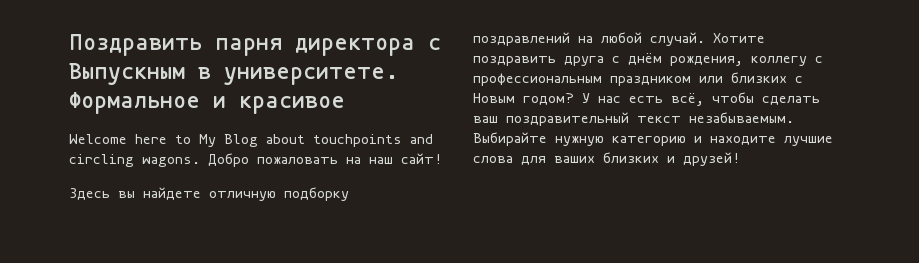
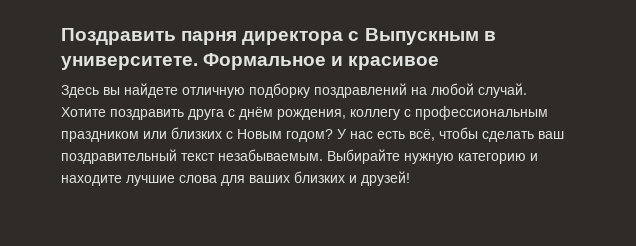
[69,134,433,147] [69,153,442,167] // Welcome here to My Blog about touchpoints and circling wagons. Добро пожаловать на наш сайт! -> (440, 63) none

